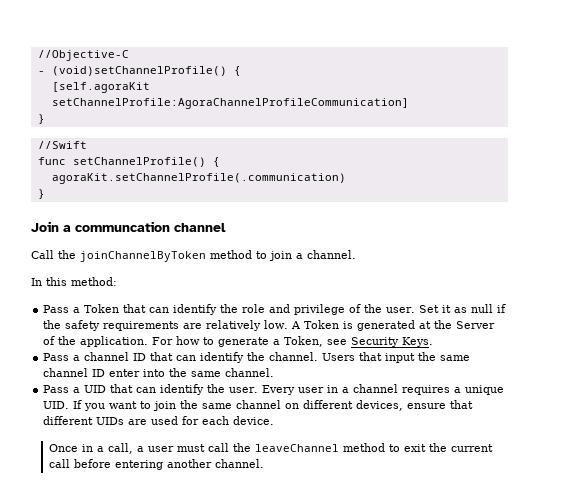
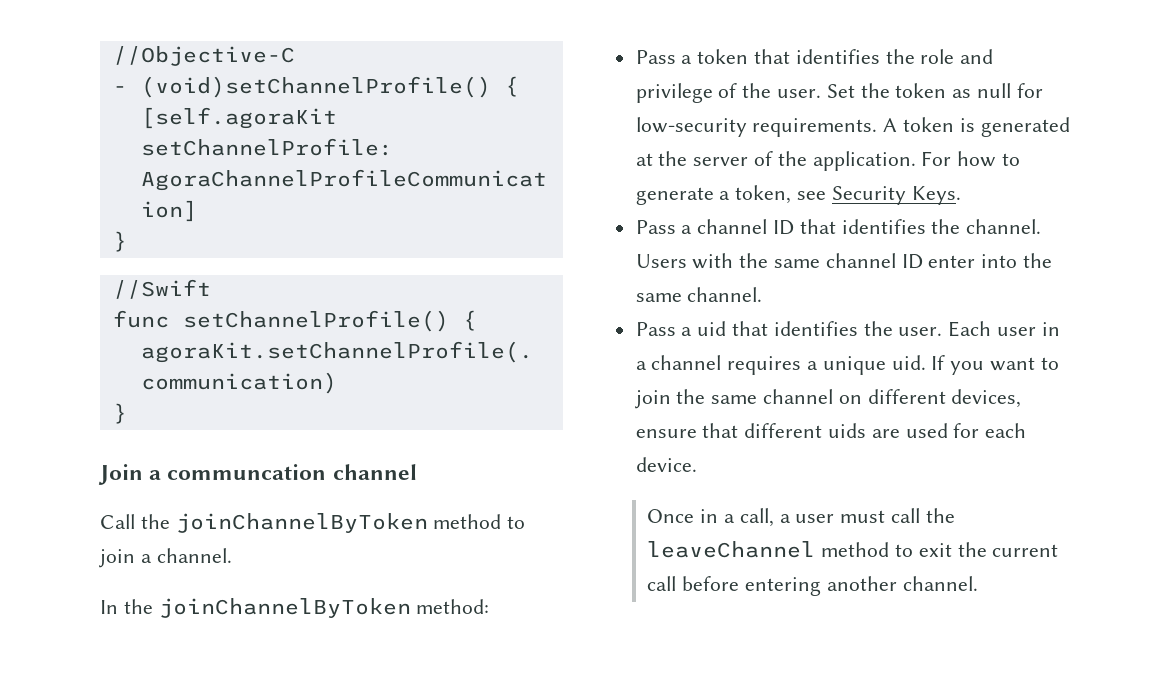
[46,277,67,286] this -> [123,598,411,618] the joinChannelByToken
[84,304,218,315] Token that can identify -> [697,49,880,64] token that identifies
[442,304,507,313] [43,320,340,331] it as null if the safety requirements are relatively low. A Token -> [860,83,1043,98] [635,117,955,137] the token as null for low-security requirements. A token
[456,321,496,329] Server -> [693,157,749,166] server
[284,336,324,347] Token, -> [735,185,792,204] token,
[176,352,245,363] can identify -> [841,219,926,234] identifies
[359,352,416,363] that input -> [692,253,734,269] with
[84,384,296,395] UID that can identify the user. Every -> [697,321,992,337] uid that identifies the user. Each
[43,401,70,409] UID. -> [891,355,926,370] uid.
[96,417,125,425] UIDs -> [828,423,867,438] uids

